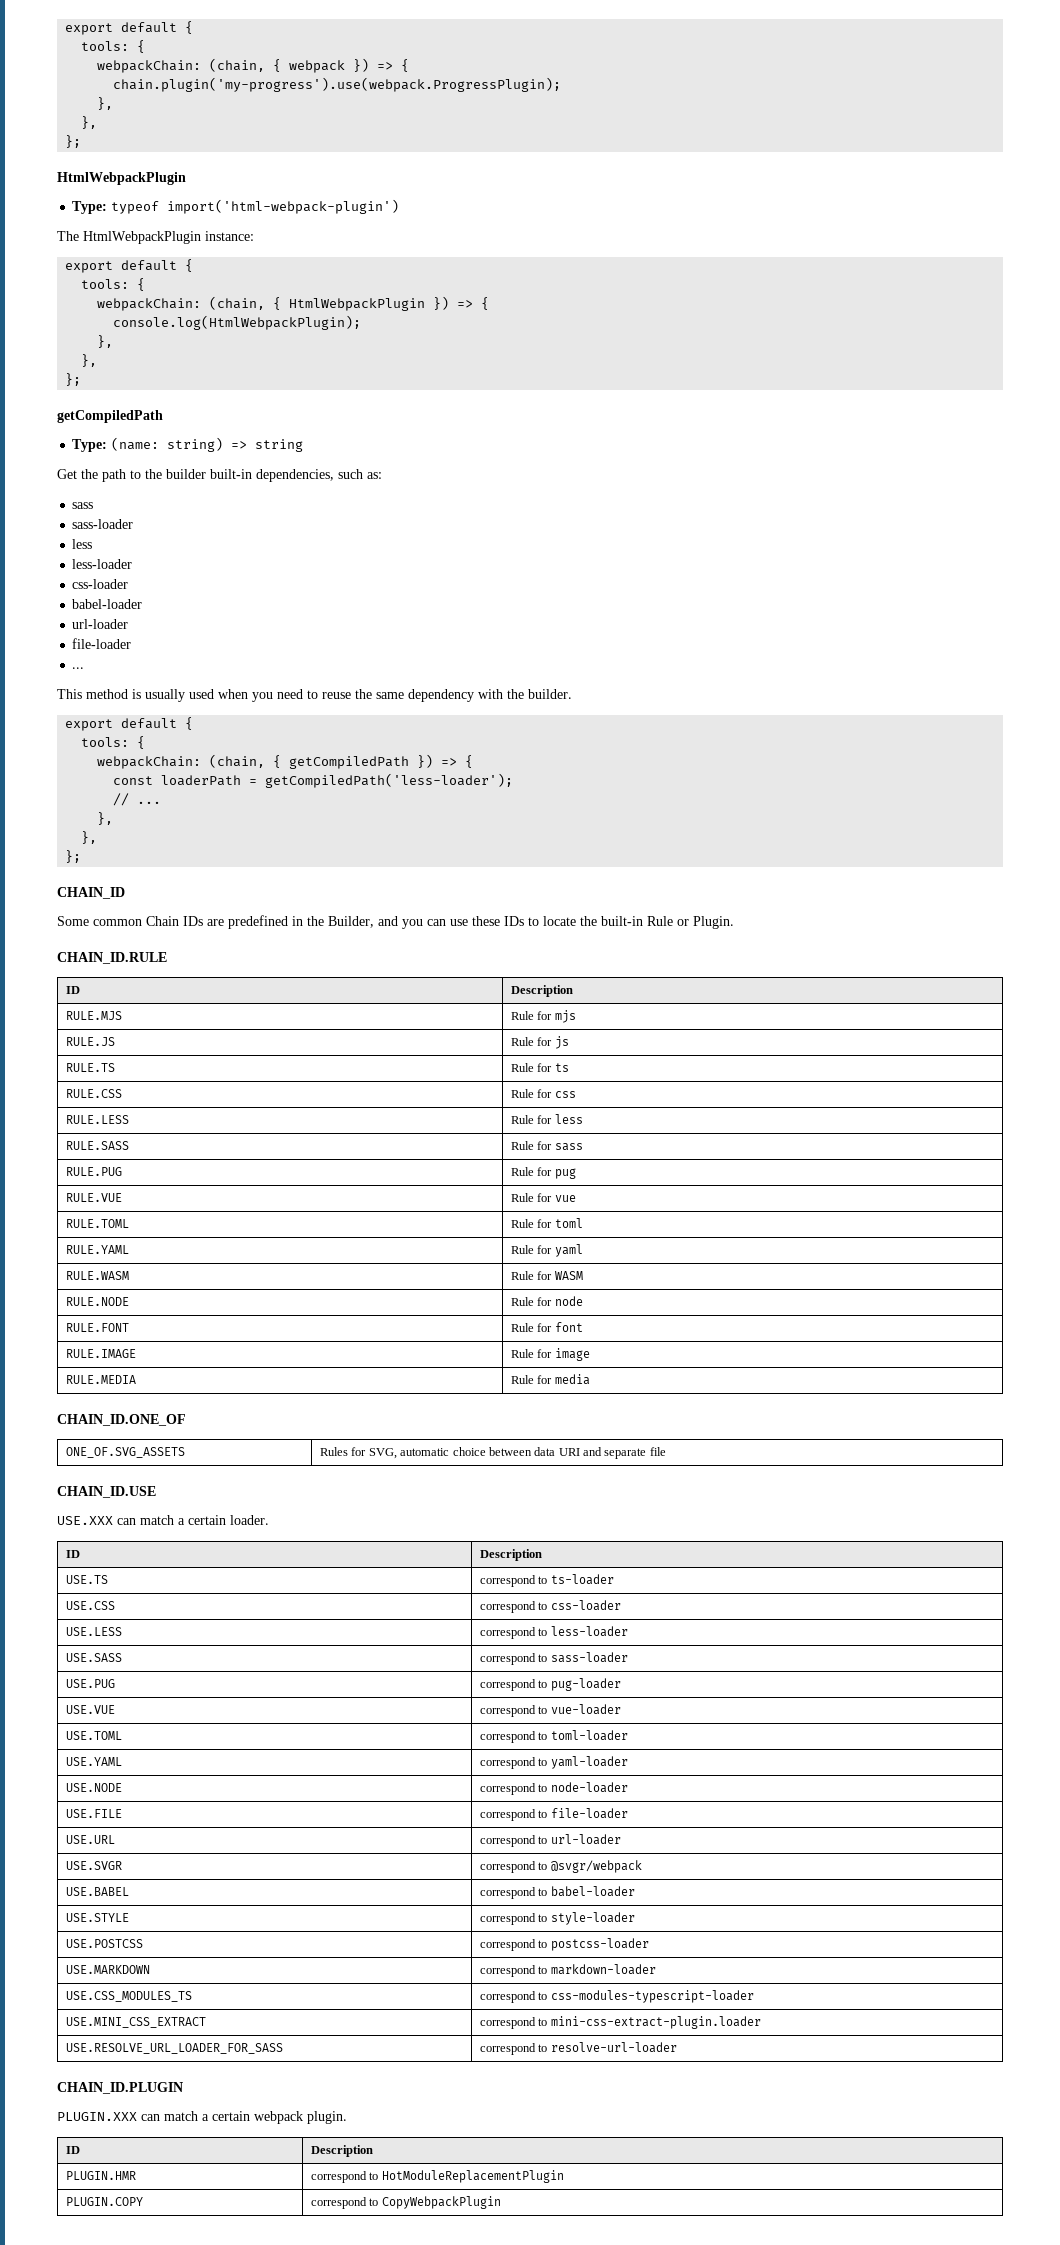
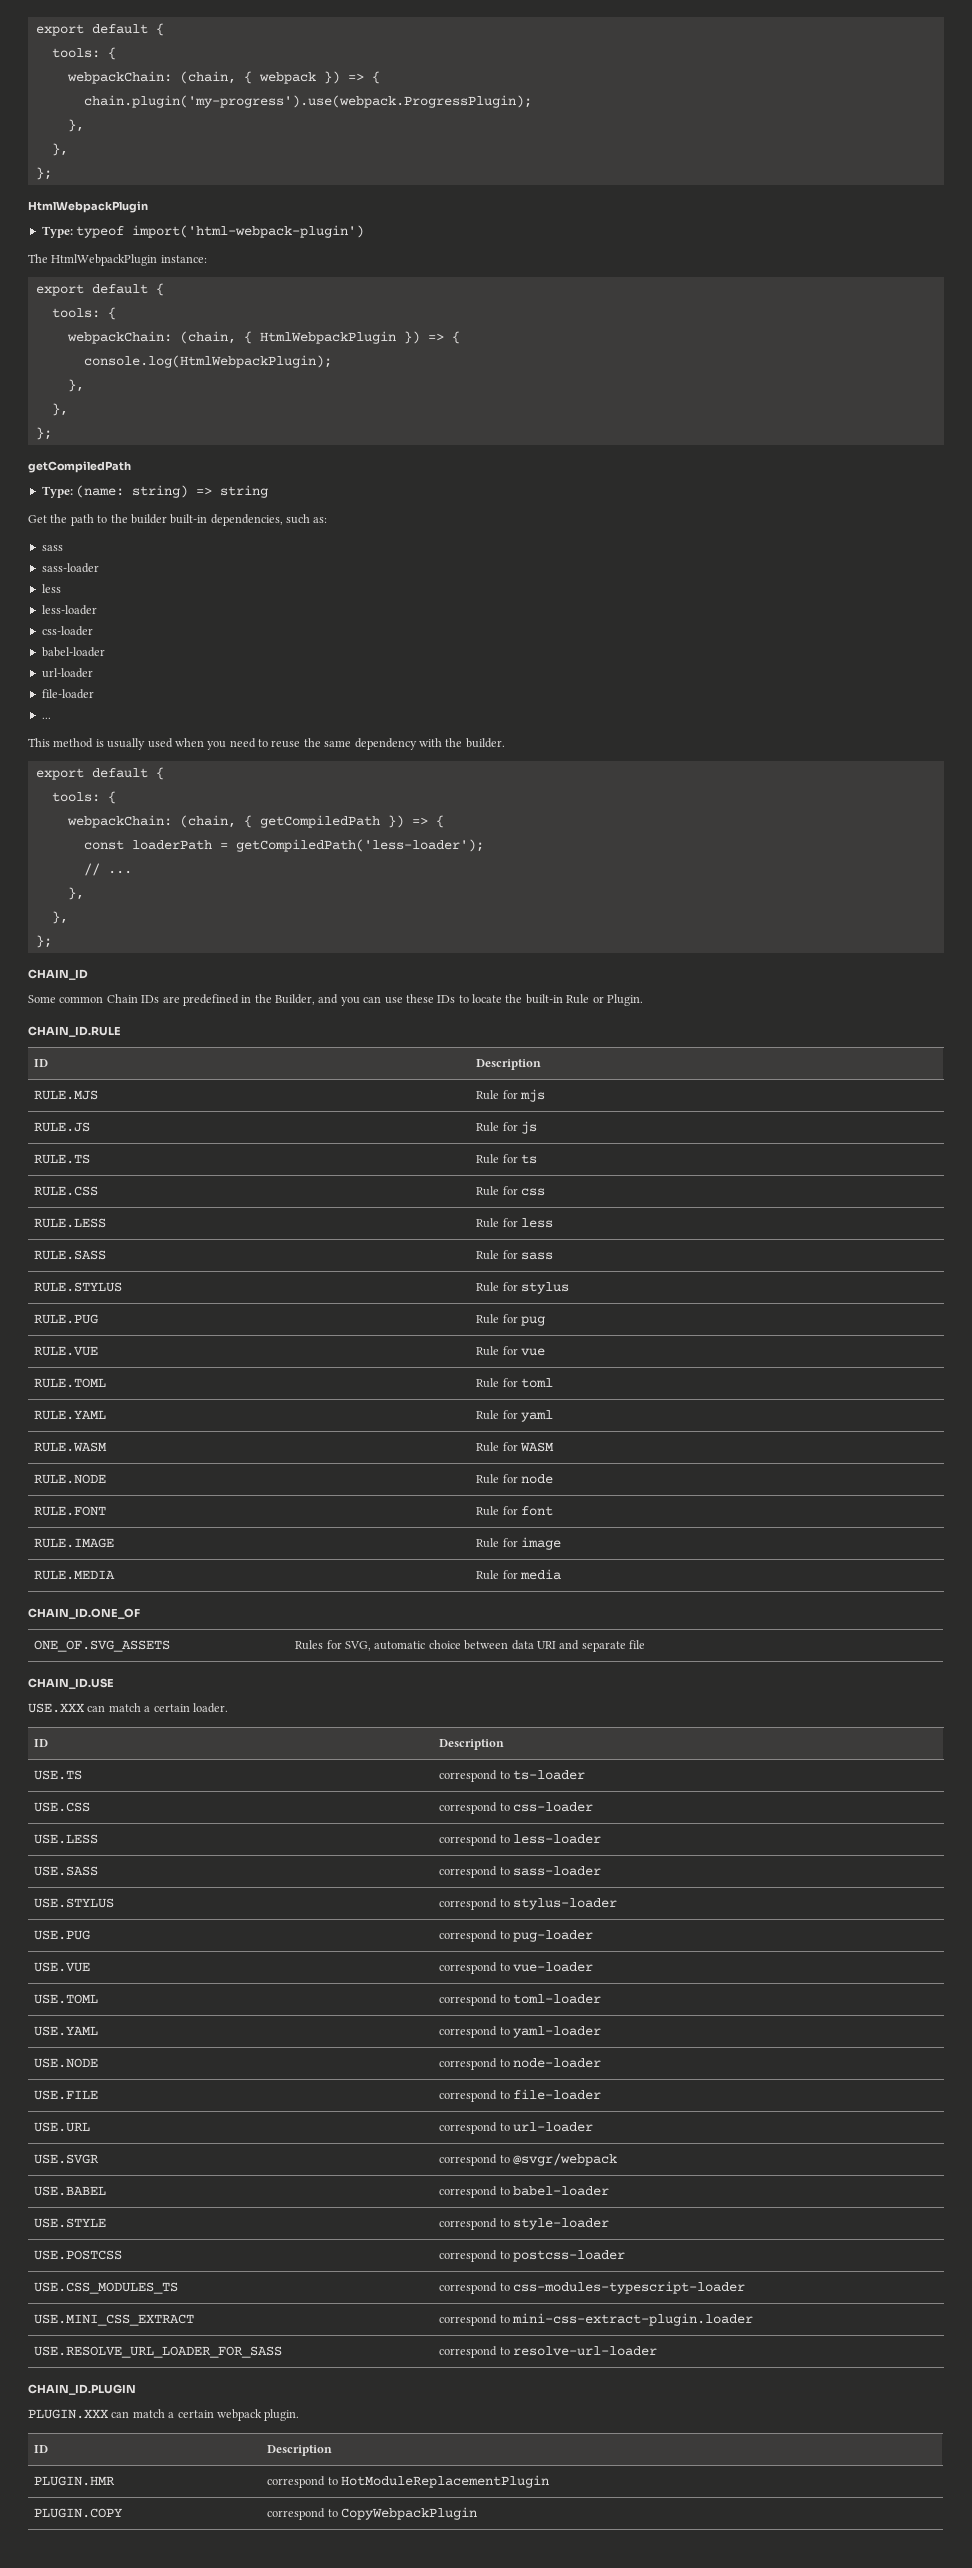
(583, 1147) none -> [34,1282,123,1292] [476,1282,570,1294] // RULE.STYLUS | Rule for stylus
(628, 1657) none -> [34,1898,115,1908] [439,1898,618,1910] // USE.STYLUS | correspond to stylus-loader
[66,1965,151,1974] [480,1964,656,1977] // USE.MARKDOWN | correspond to markdown-loader -> (626, 2256) none

